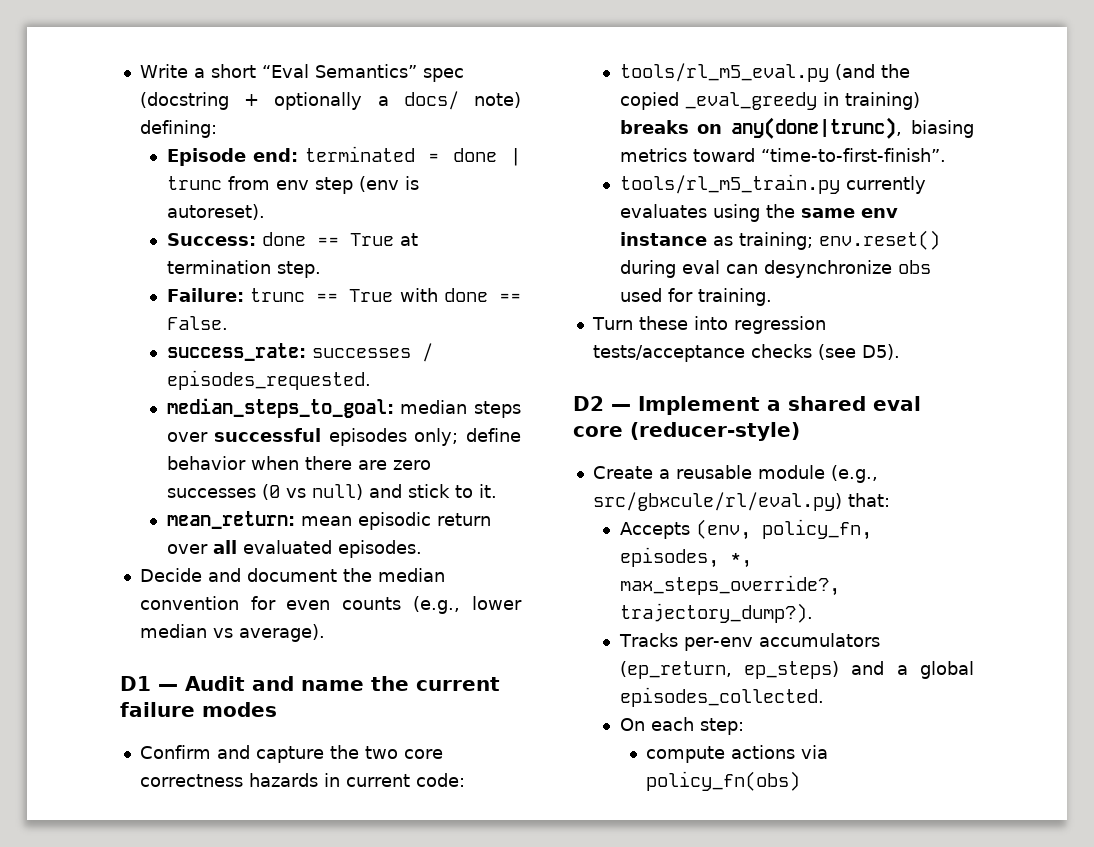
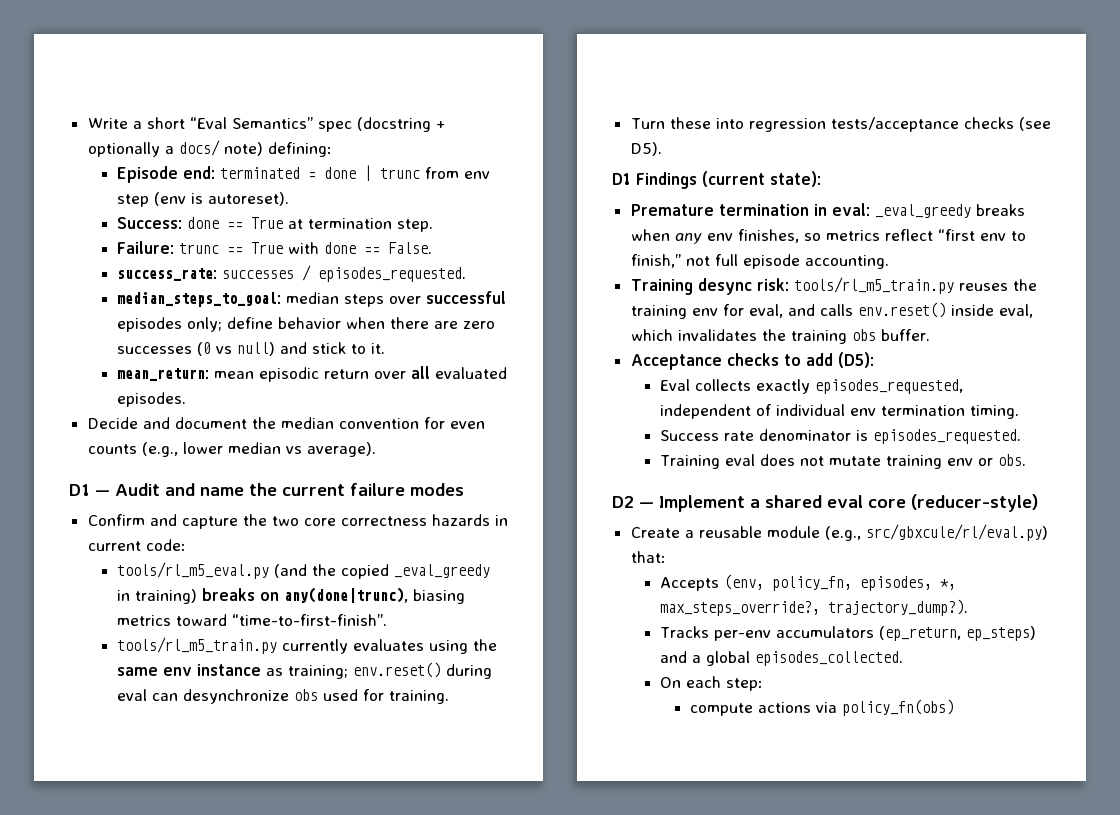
(900, 352) none -> [612,171,821,189] [630,203,1025,218] [630,229,1026,244] [630,254,889,269] [630,277,1037,295] [630,302,1033,319] [630,329,930,344] [630,352,874,370] [660,379,964,394] [660,404,1020,419] [660,429,1022,444] [660,454,1027,469] // D1 Findings (current state): // Premature termination in eval: _eval_greedy breaks when any env finishes, so metrics reflect “first env to finish,” not full episode accounting. // Training desync risk: tools/rl_m5_train.py reuses the training env for eval, and calls env.reset() inside eval, which invalidates the training obs buffer. // Acceptance checks to add (D5): // Eval collects exactly episodes_requested, independent of individual env termination timing. // Success rate denominator is episodes_requested. // Training eval does not mutate training env or obs.

